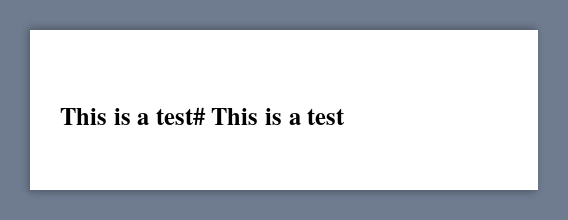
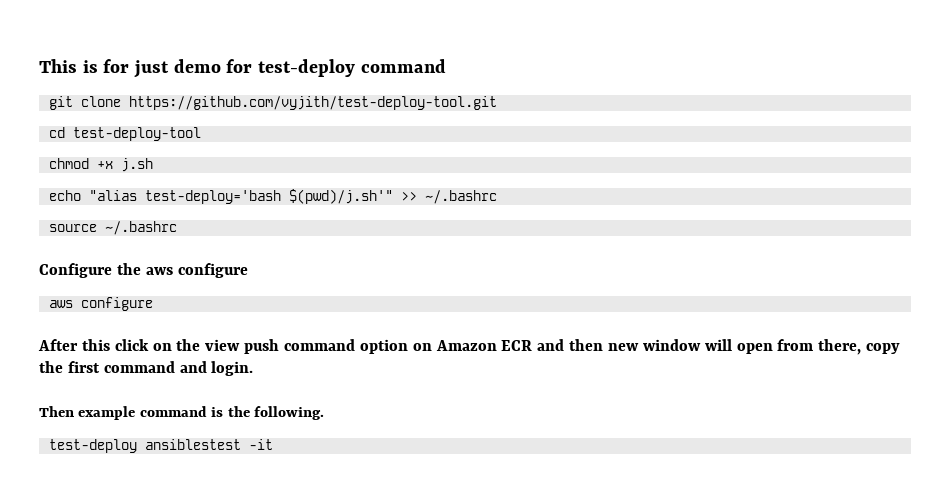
[60,107,346,125] This is a test# This is a test -> [39,59,446,78] [48,96,497,110] [48,127,201,141] [48,158,153,172] [48,189,497,204] [48,221,177,235] [39,263,248,278] [48,297,153,311] [38,339,901,355] [39,361,254,376] [39,406,325,420] [48,439,273,453] This is for just demo for test-deploy command // git clone https://github.com/vyjith/test-deploy-tool.git // cd test-deploy-tool // chmod +x j.sh // echo "alias test-deploy='bash $(pwd)/j.sh'" >> ~/.bashrc // source ~/.bashrc // Configure the aws configure // aws configure // After this click on the view push command option on Amazon ECR and then new window will open from there, copy the first command and login. // Then example command is the following. // test-deploy ansiblestest -it

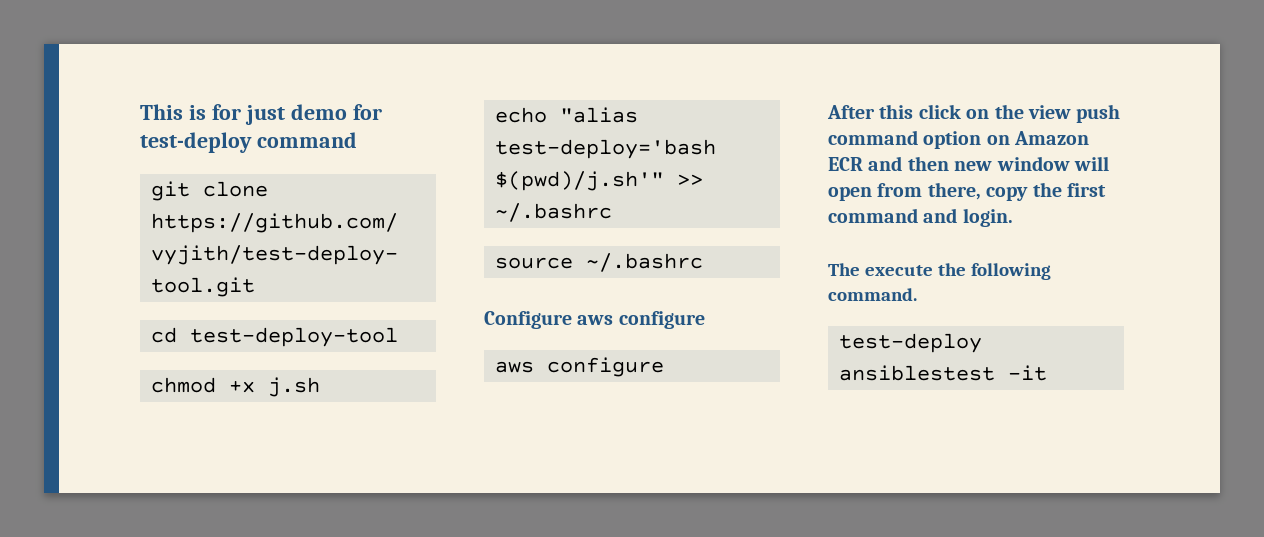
[116,263,141,275] the -> (572, 320) none
[39,406,325,420] Then example command is the following. -> [828,263,1052,280] [828,288,917,301] The execute the following command.

